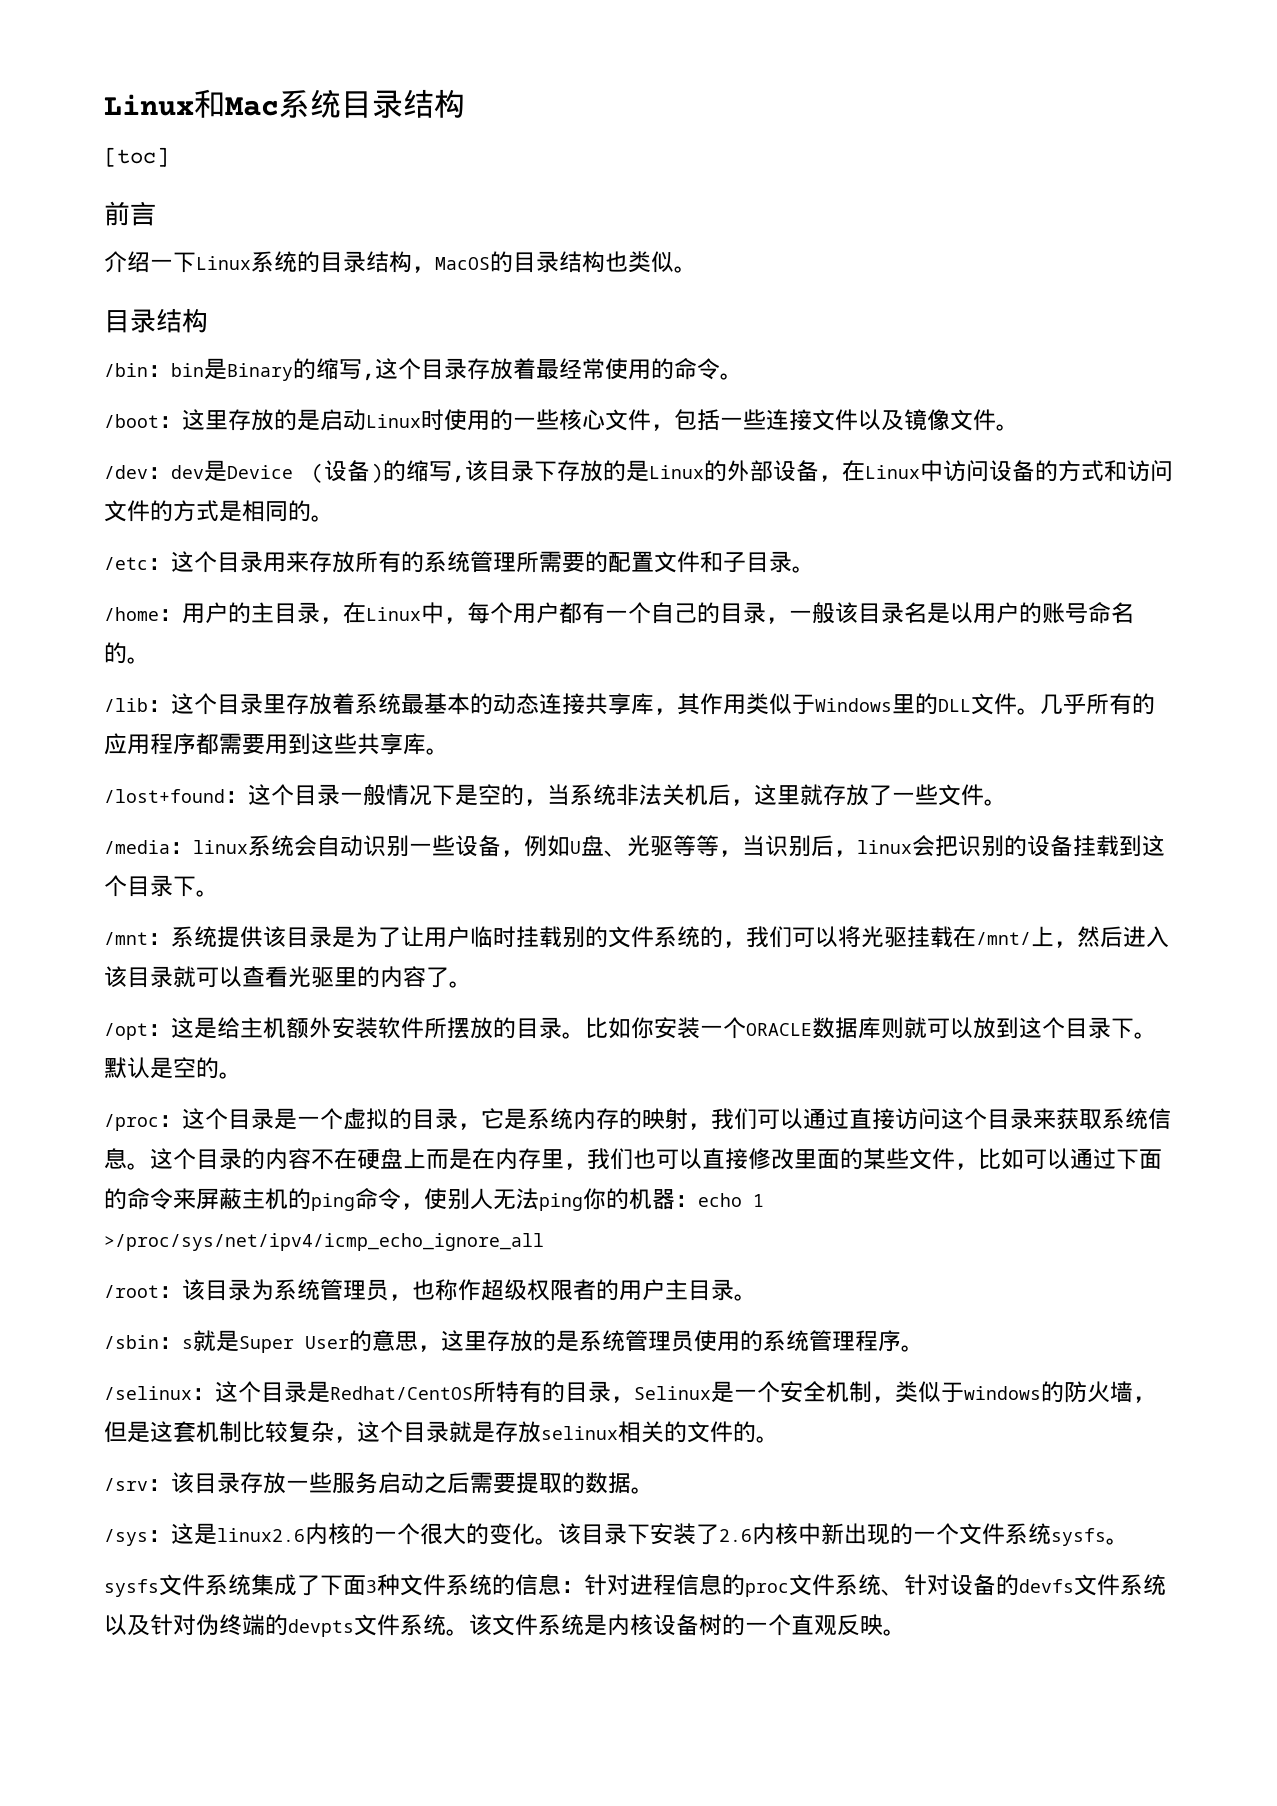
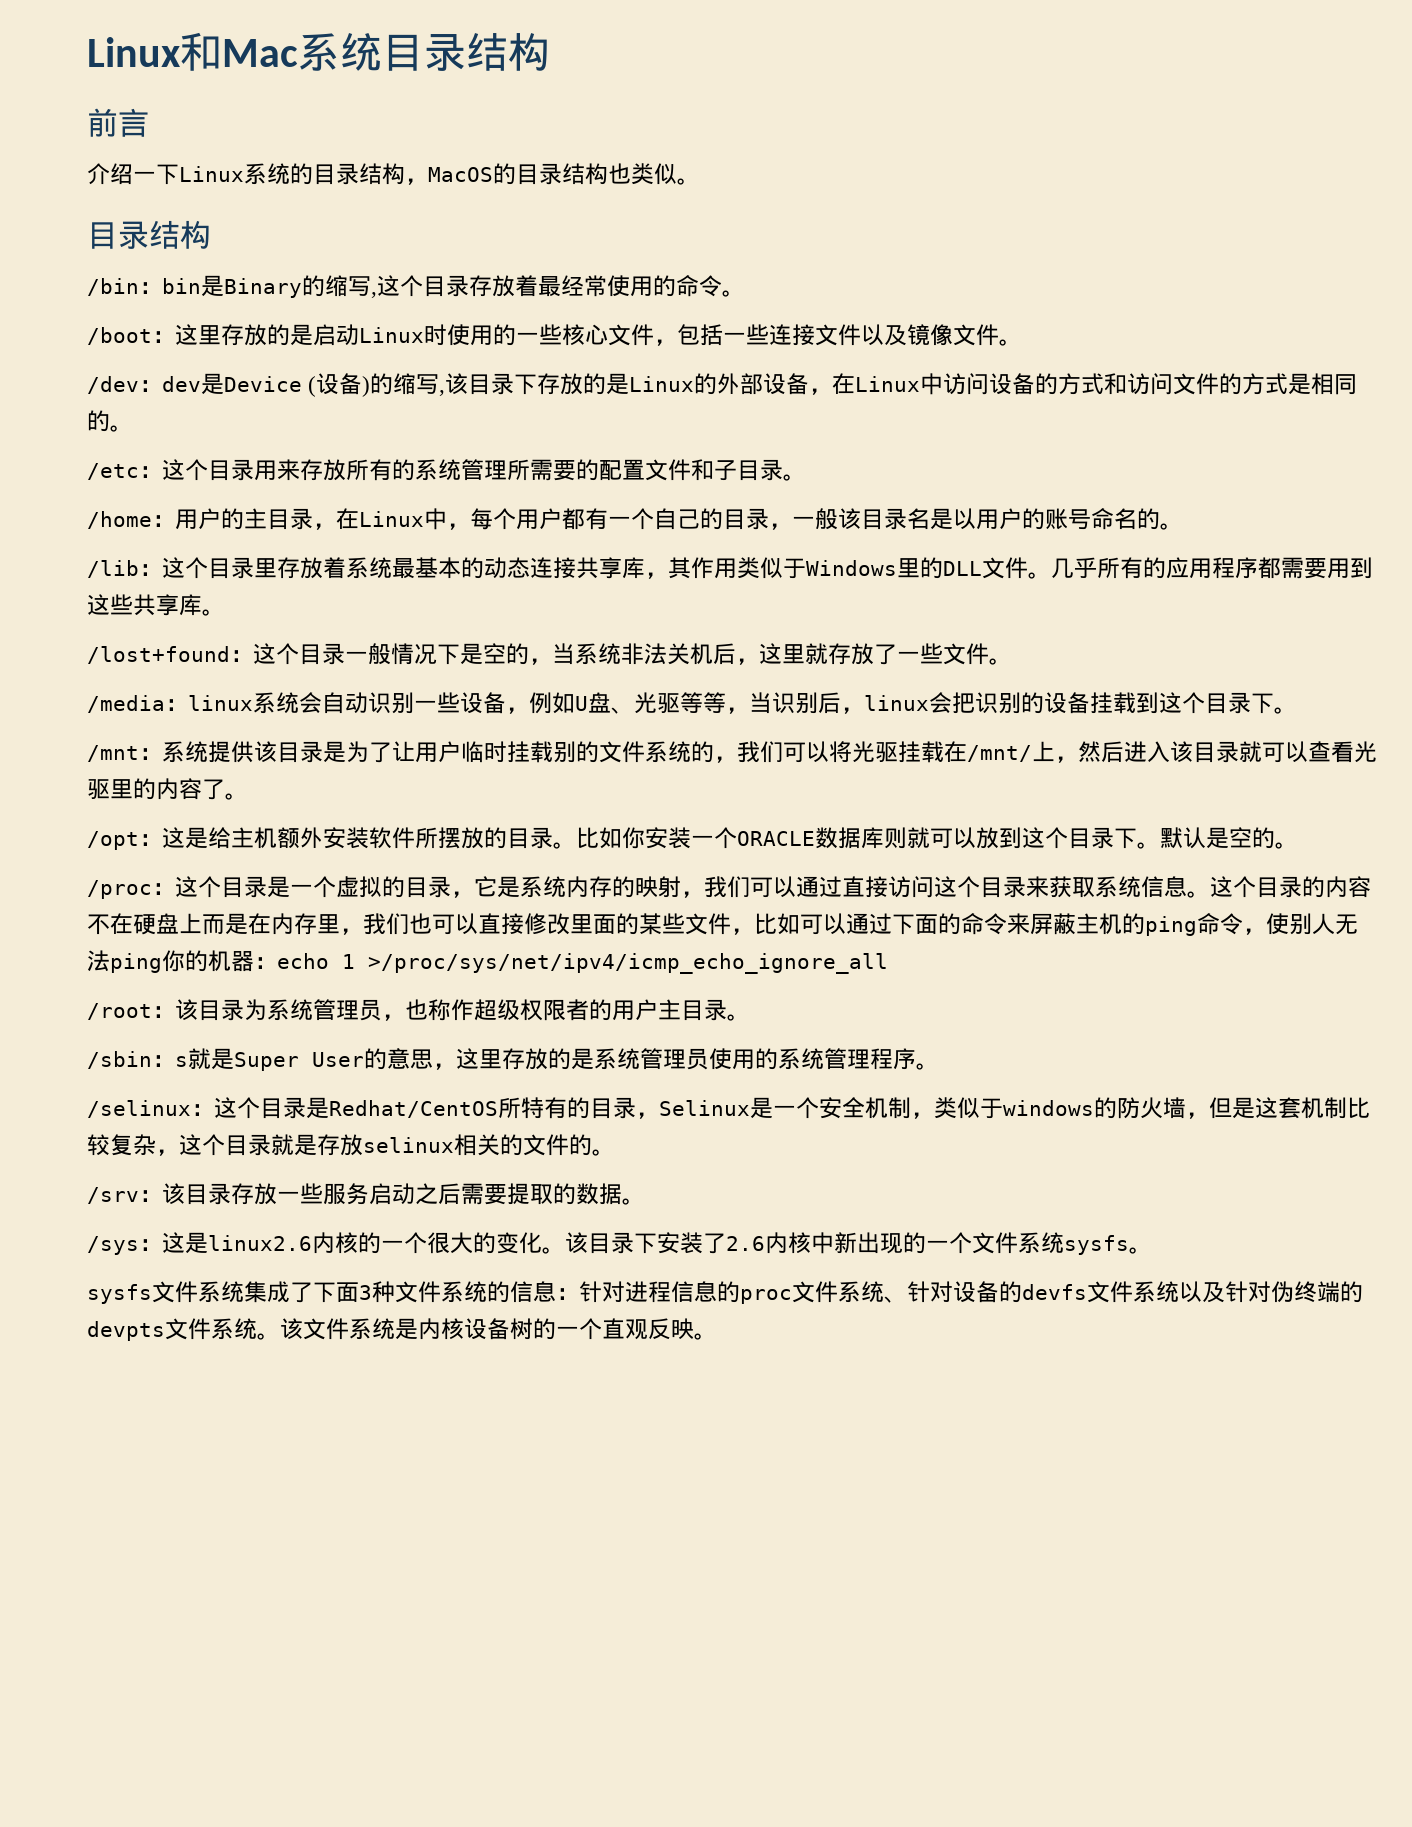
[104,147,169,167] // [toc] -> (550, 52) none

